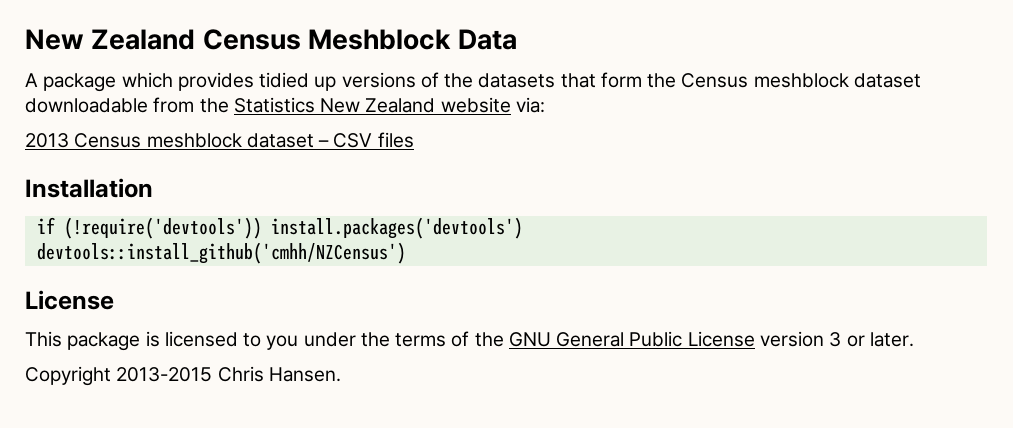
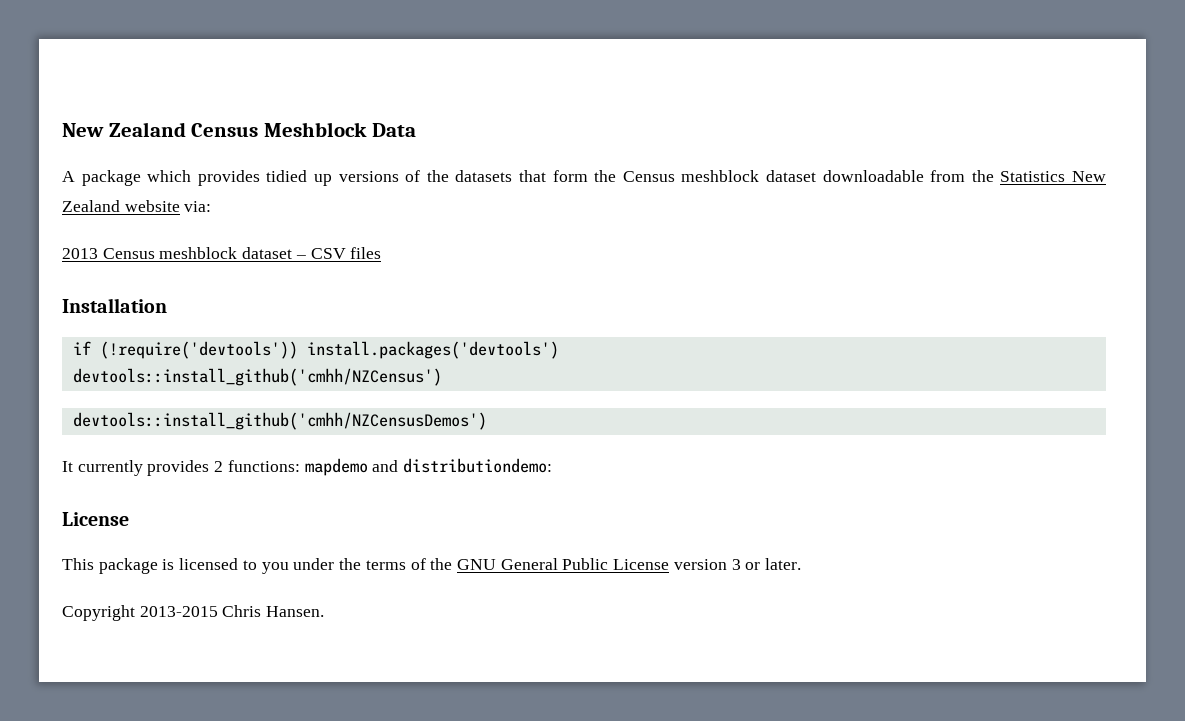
(406, 253) none -> [72,412,487,430] [62,458,553,476] // devtools::install_github('cmhh/NZCensusDemos') // It currently provides 2 functions: mapdemo and distributiondemo:

